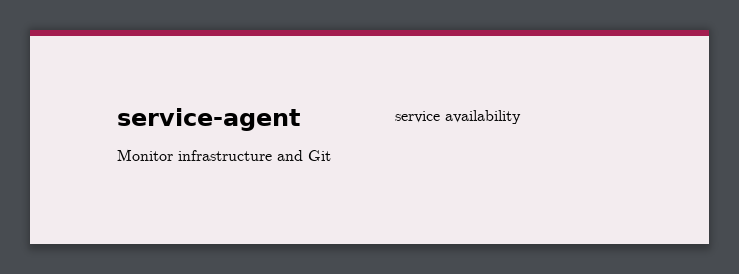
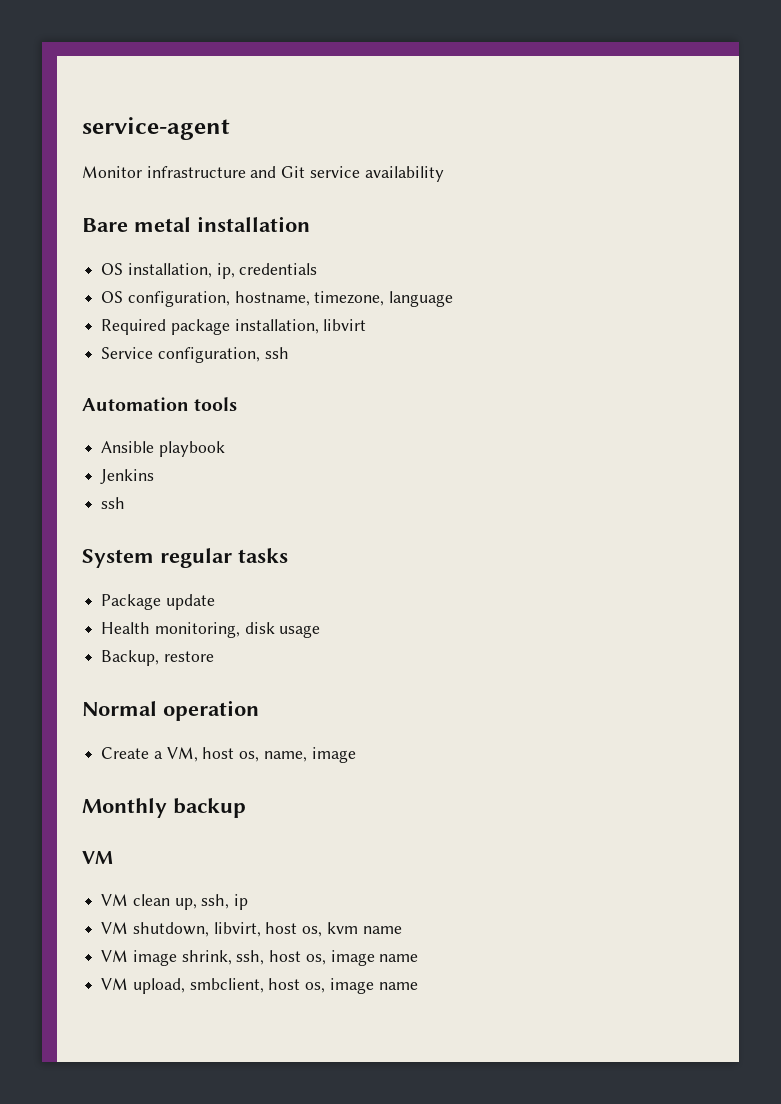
(521, 117) none -> [82,216,310,232] [101,263,318,279] [101,291,454,307] [101,319,367,335] [101,347,289,363] [82,397,238,411] [101,441,225,457] [100,469,155,484] [101,497,126,509] [82,548,288,568] [101,594,215,610] [101,622,321,638] [101,650,214,666] [82,700,259,721] [101,747,356,763] [82,798,246,818] [82,851,113,864] [101,894,249,910] [101,922,402,937] [101,950,419,966] [101,978,418,994] // Bare metal installation // OS installation, ip, credentials // OS configuration, hostname, timezone, language // Required package installation, libvirt // Service configuration, ssh // Automation tools // Ansible playbook // Jenkins // ssh // System regular tasks // Package update // Health monitoring, disk usage // Backup, restore // Normal operation // Create a VM, host os, name, image // Monthly backup // VM // VM clean up, ssh, ip // VM shutdown, libvirt, host os, kvm name // VM image shrink, ssh, host os, image name // VM upload, smbclient, host os, image name

